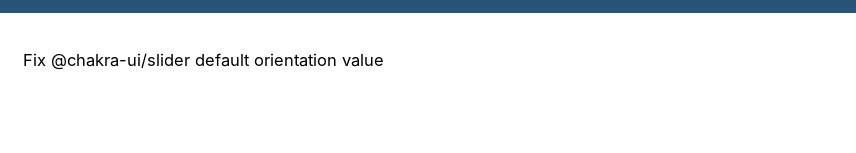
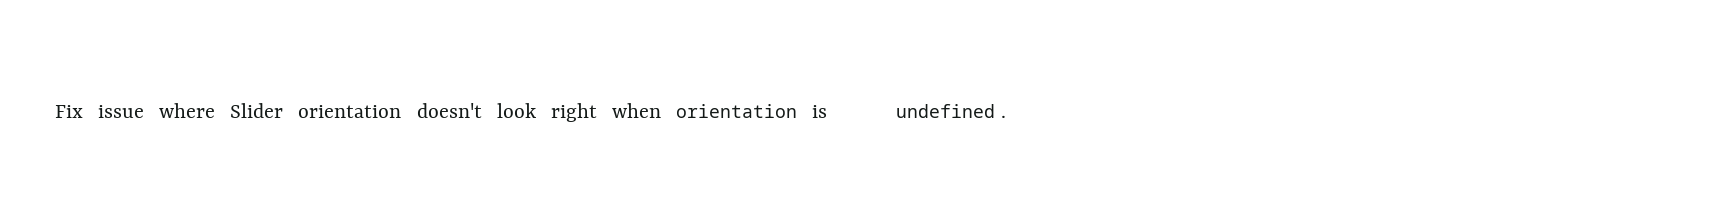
[51,53,384,70] @chakra-ui/slider default orientation value -> [98,103,1007,122] issue where Slider orientation doesn't look right when orientation is undefined .

